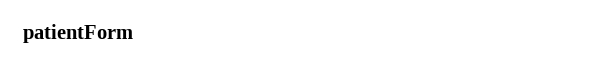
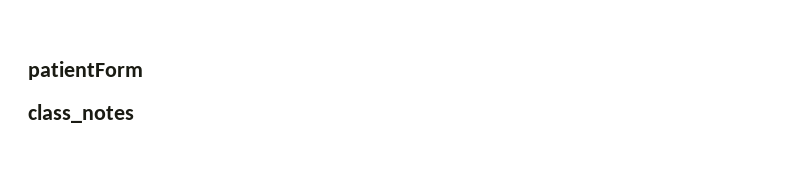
(133, 33) none -> [28,104,134,123] // class_notes

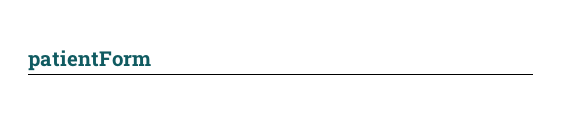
[28,104,134,123] // class_notes -> (151, 60) none

